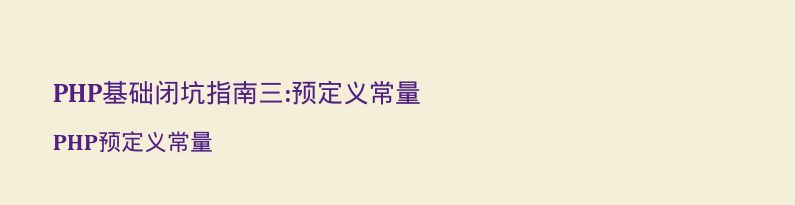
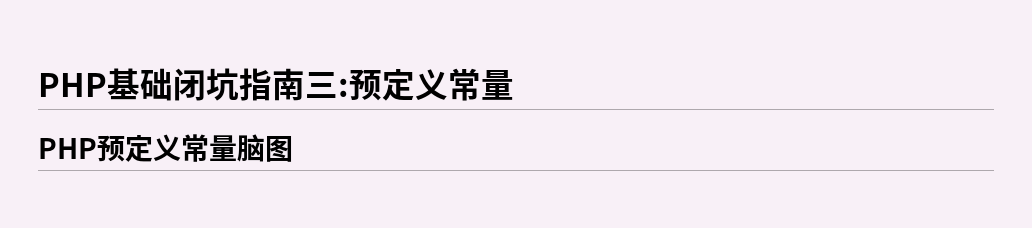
(213, 141) none -> [237,134,293,162] 脑图

